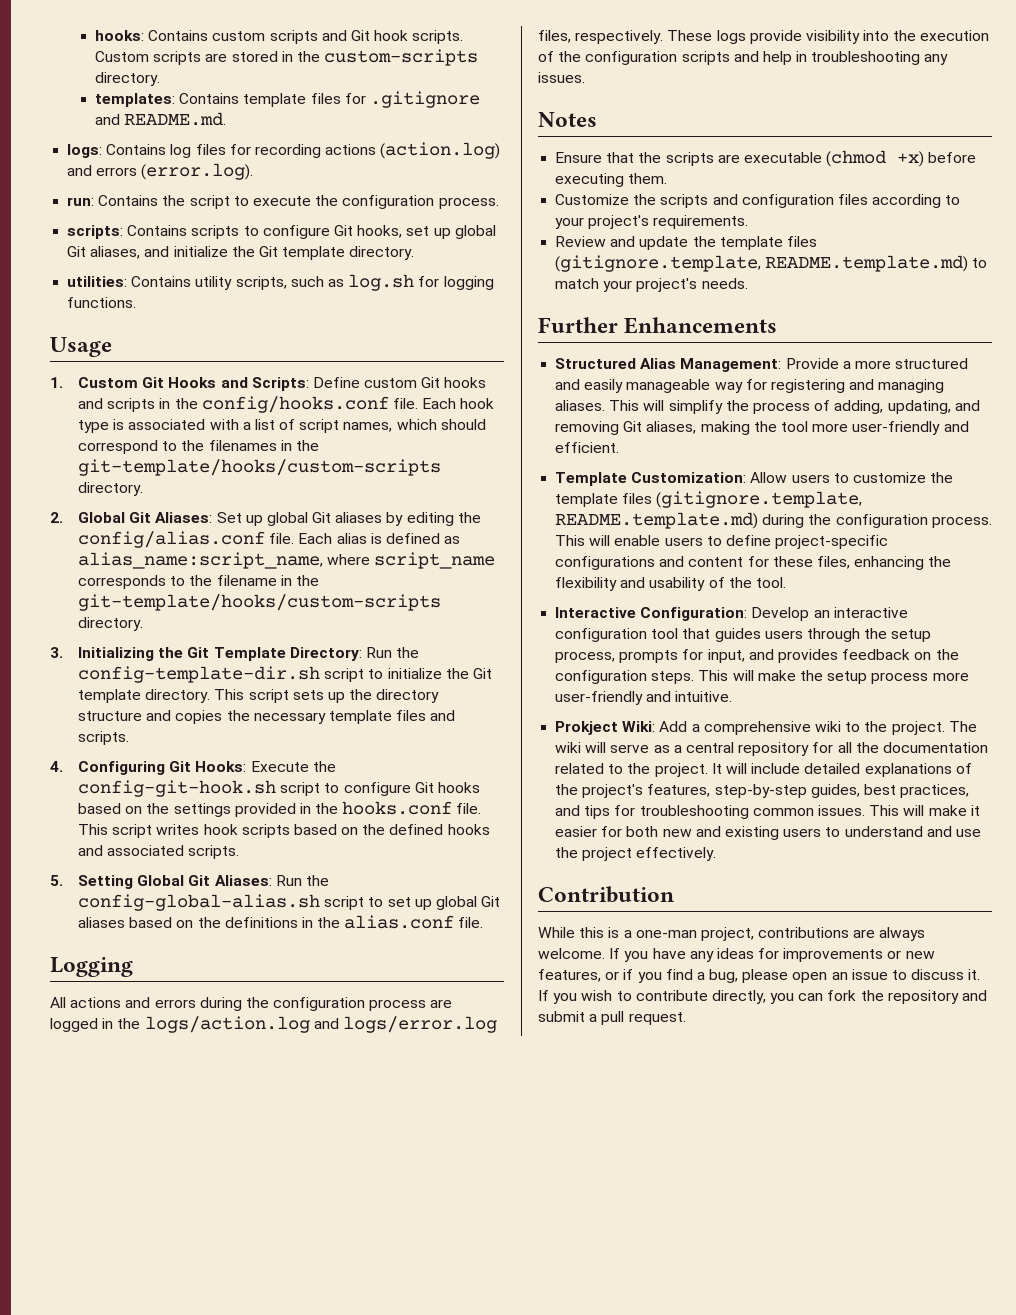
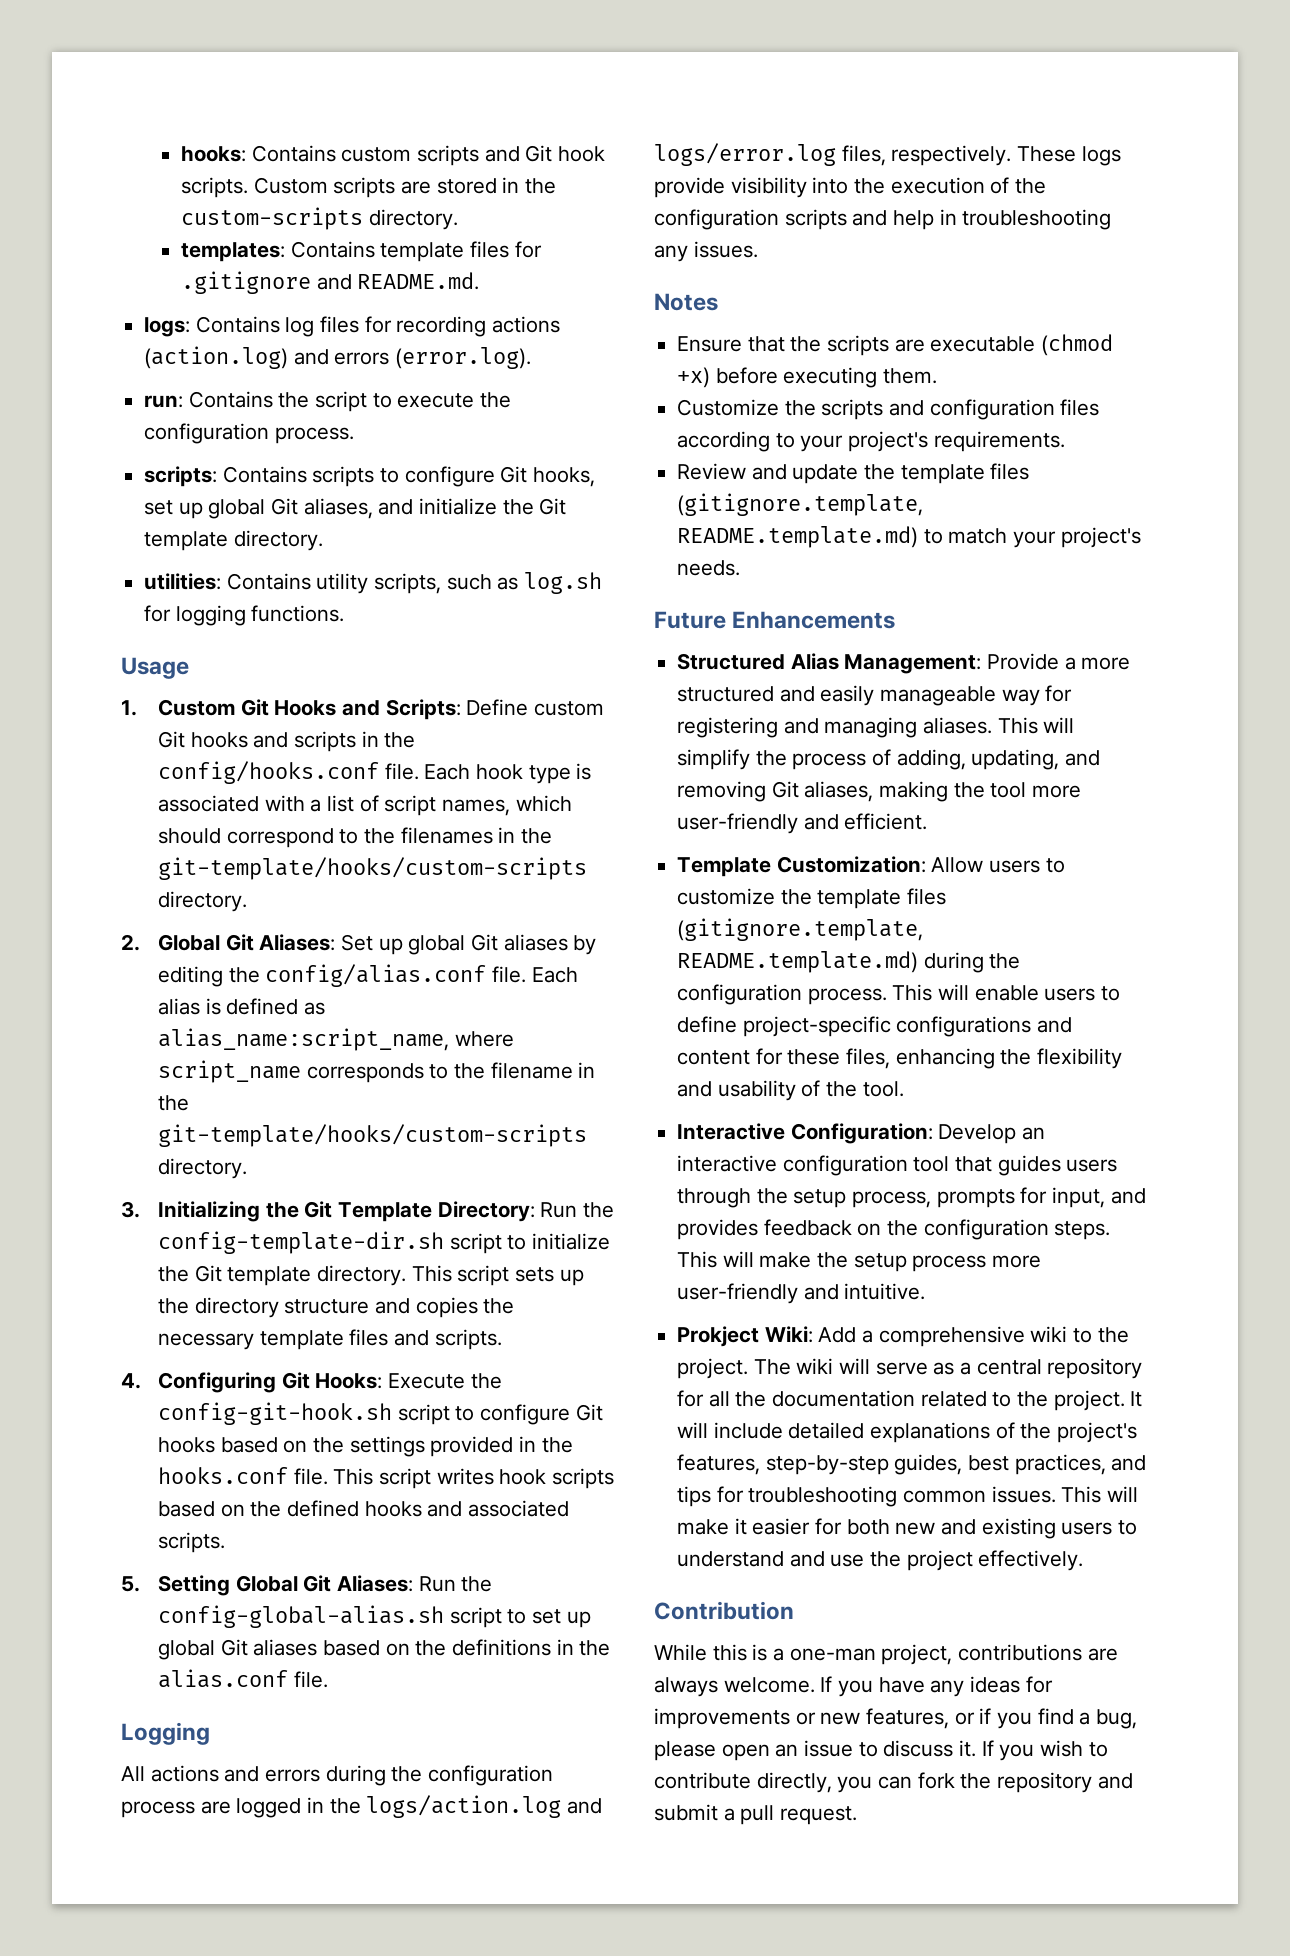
[538,317,618,333] Further -> [654,611,726,629] Future

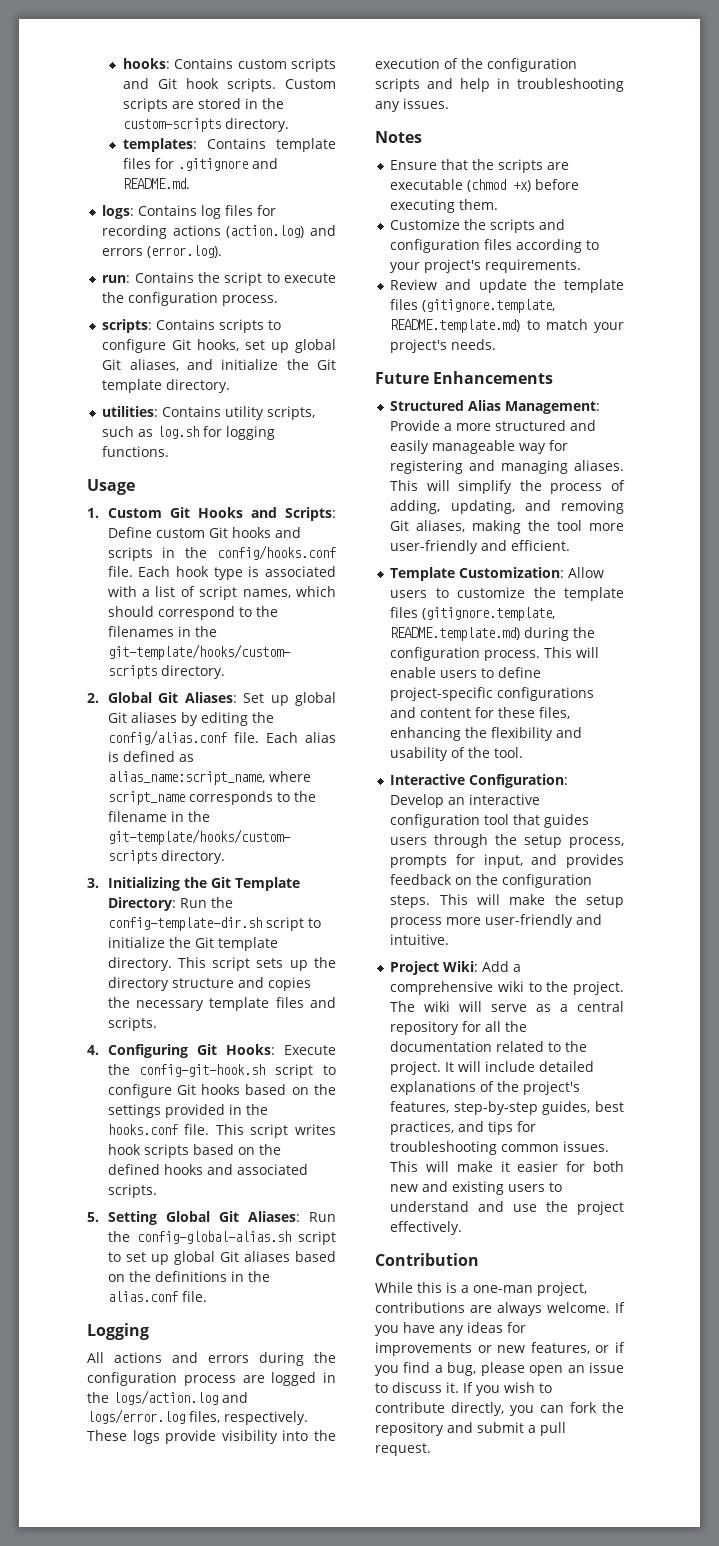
[677,1326,760,1347] Prokject -> [390,961,440,975] Project

